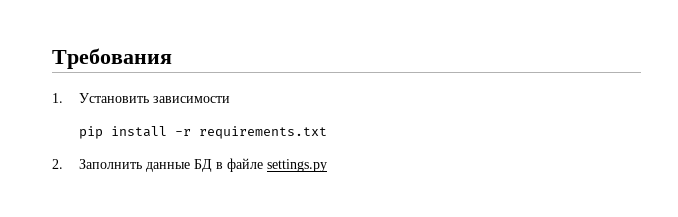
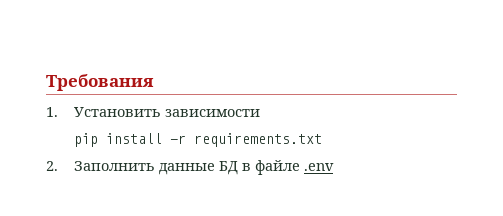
[266,159,327,172] settings.py -> [303,163,334,171] .env

